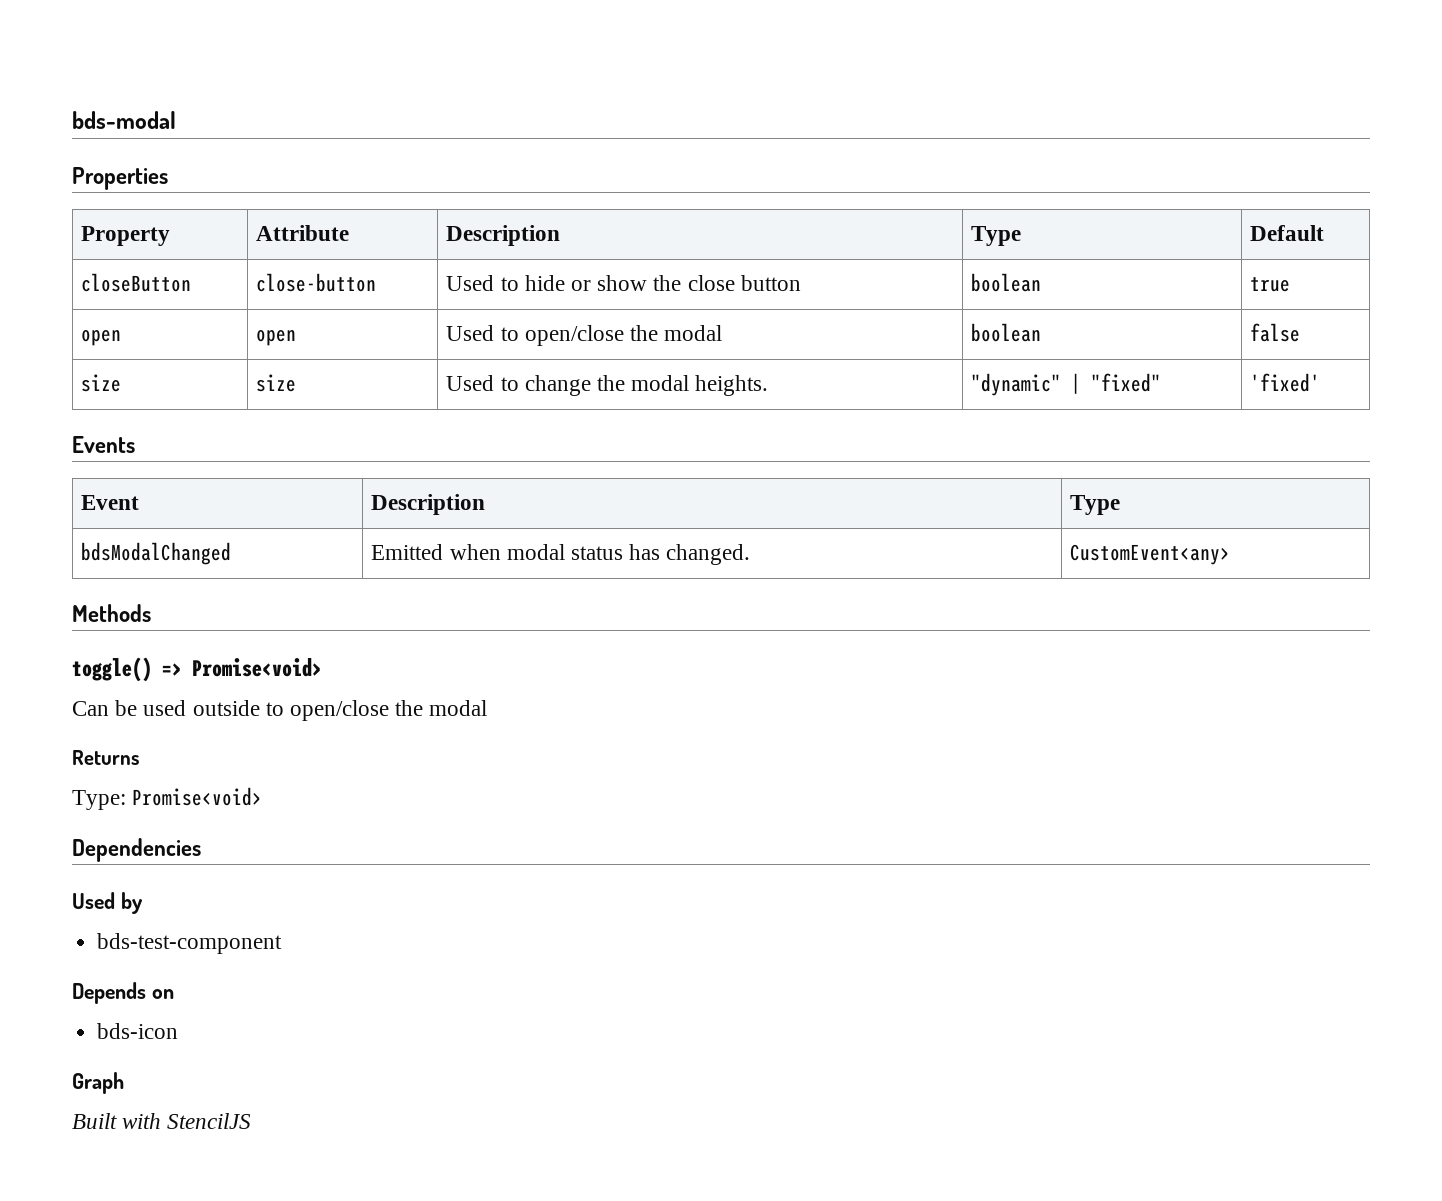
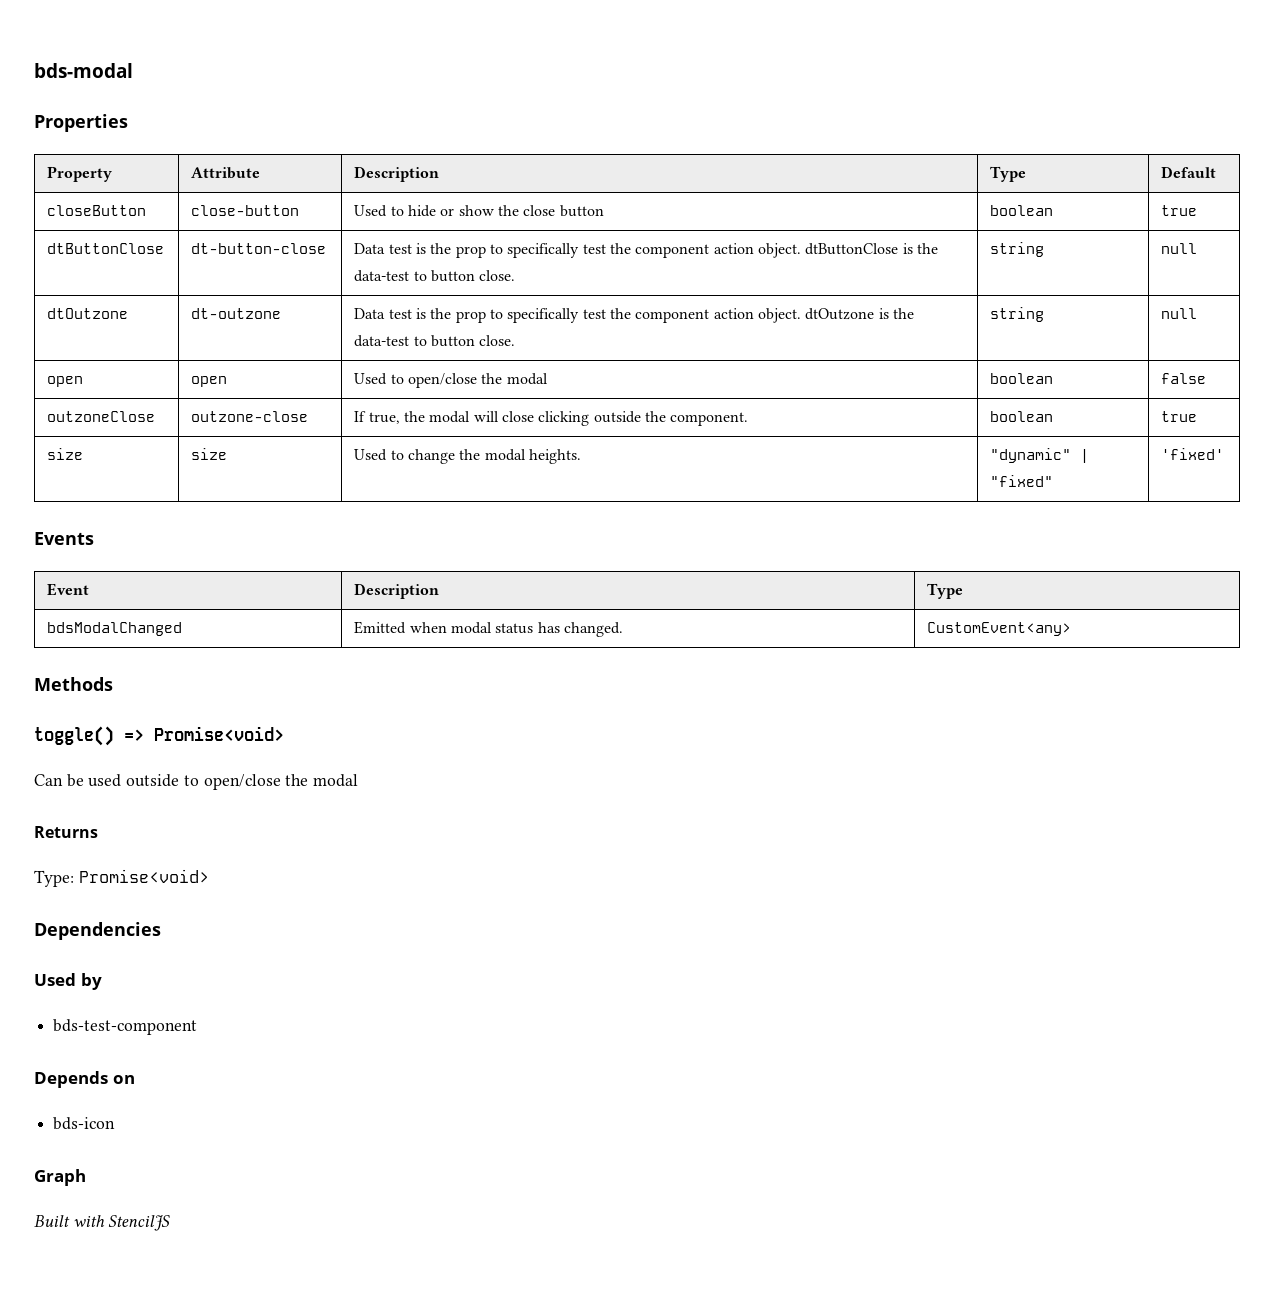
(1291, 284) none -> [47,243,165,254] [191,243,327,254] [354,243,938,258] [354,270,516,282] [990,242,1045,257] [1161,243,1198,254] [47,308,129,319] [191,308,282,319] [354,308,914,323] [354,335,516,347] [990,307,1045,322] [1161,308,1198,319] // dtButtonClose | dt-button-close | Data test is the prop to specifically test the component action object. dtButtonClose is the data-test to button close. | string | null // dtOutzone | dt-outzone | Data test is the prop to specifically test the component action object. dtOutzone is the data-test to button close. | string | null
(1301, 332) none -> [47,411,156,422] [191,411,309,422] [354,411,749,426] [990,411,1054,422] [1161,411,1198,422] // outzoneClose | outzone-close | If true, the modal will close clicking outside the component. | boolean | true

